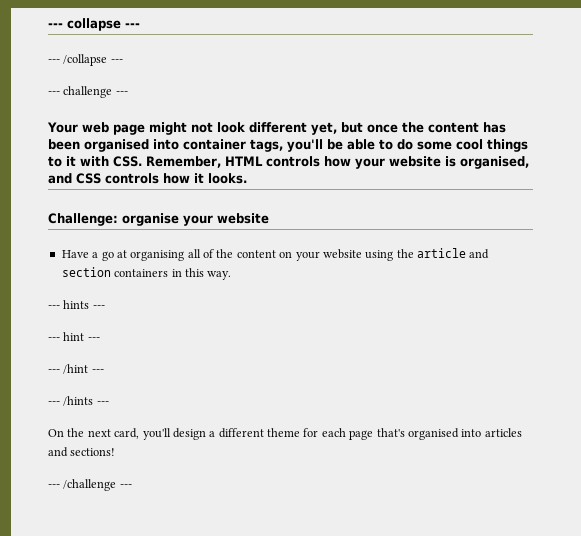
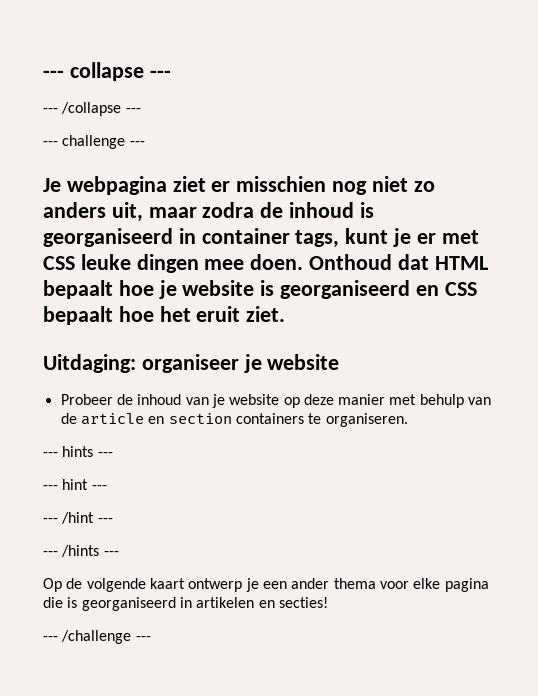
[47,122,506,135] [48,139,528,152] [48,156,529,169] [48,173,247,184] [48,213,269,226] [61,248,490,261] [61,267,232,280] Your web page might not look different yet, but once the content has been organised into container tags, you'll be able to do some cool things to it with CSS. Remember, HTML controls how your website is organised, and CSS controls how it looks. // Challenge: organise your website // Have a go at organising all of the content on your website using the article and section containers in this way. -> [43,176,435,195] [43,202,374,222] [43,228,479,248] [43,254,488,273] [43,280,477,299] [43,306,286,325] [43,354,340,373] [60,394,492,408] [60,413,408,427] Je webpagina ziet er misschien nog niet zo anders uit, maar zodra de inhoud is georganiseerd in container tags, kunt je er met CSS leuke dingen mee doen. Onthoud dat HTML bepaalt hoe je website is georganiseerd en CSS bepaalt hoe het eruit ziet. // Uitdaging: organiseer je website // Probeer de inhoud van je website op deze manier met behulp van de article en section containers te organiseren.
[48,428,522,440] [48,447,116,457] On the next card, you'll design a different theme for each page that's organised into articles and sections! -> [43,578,489,592] [43,597,328,611] Op de volgende kaart ontwerp je een ander thema voor elke pagina die is georganiseerd in artikelen en secties!

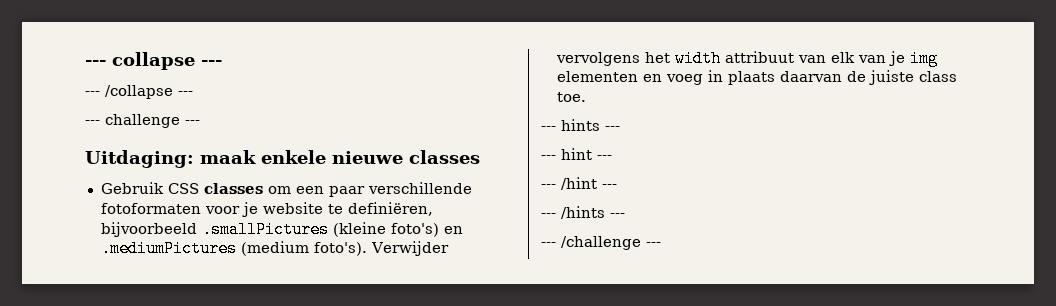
[43,176,435,195] [43,202,374,222] [43,228,479,248] [43,254,488,273] [43,280,477,299] [43,306,286,325] [43,354,340,373] [60,394,492,408] [60,413,408,427] Je webpagina ziet er misschien nog niet zo anders uit, maar zodra de inhoud is georganiseerd in container tags, kunt je er met CSS leuke dingen mee doen. Onthoud dat HTML bepaalt hoe je website is georganiseerd en CSS bepaalt hoe het eruit ziet. // Uitdaging: organiseer je website // Probeer de inhoud van je website op deze manier met behulp van de article en section containers te organiseren. -> [85,150,480,168] [100,182,472,197] [100,202,433,217] [100,221,463,238] [100,240,449,257] [555,50,938,67] [556,70,957,85] [556,92,586,102] Uitdaging: maak enkele nieuwe classes // Gebruik CSS classes om een paar verschillende fotoformaten voor je website te definiëren, bijvoorbeeld .smallPictures (kleine foto's) en .mediumPictures (medium foto's). Verwijder vervolgens het width attribuut van elk van je img elementen en voeg in plaats daarvan de juiste class toe.
[43,578,489,592] [43,597,328,611] // Op de volgende kaart ontwerp je een ander thema voor elke pagina die is georganiseerd in artikelen en secties! -> (625, 215) none

